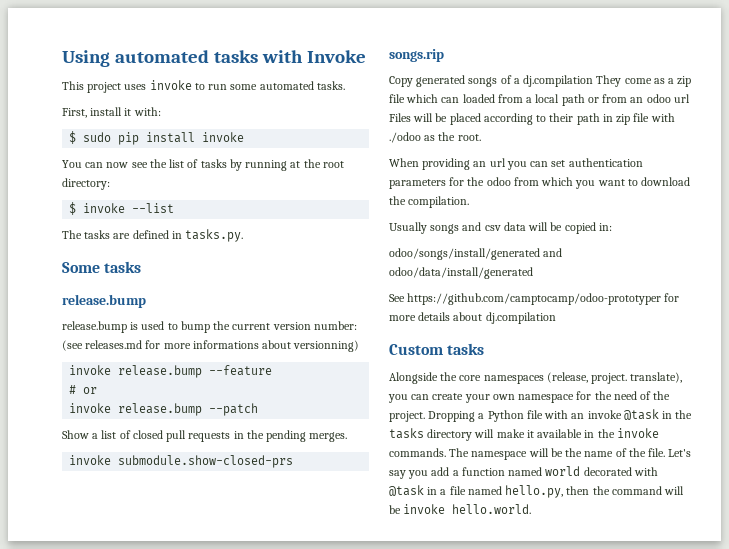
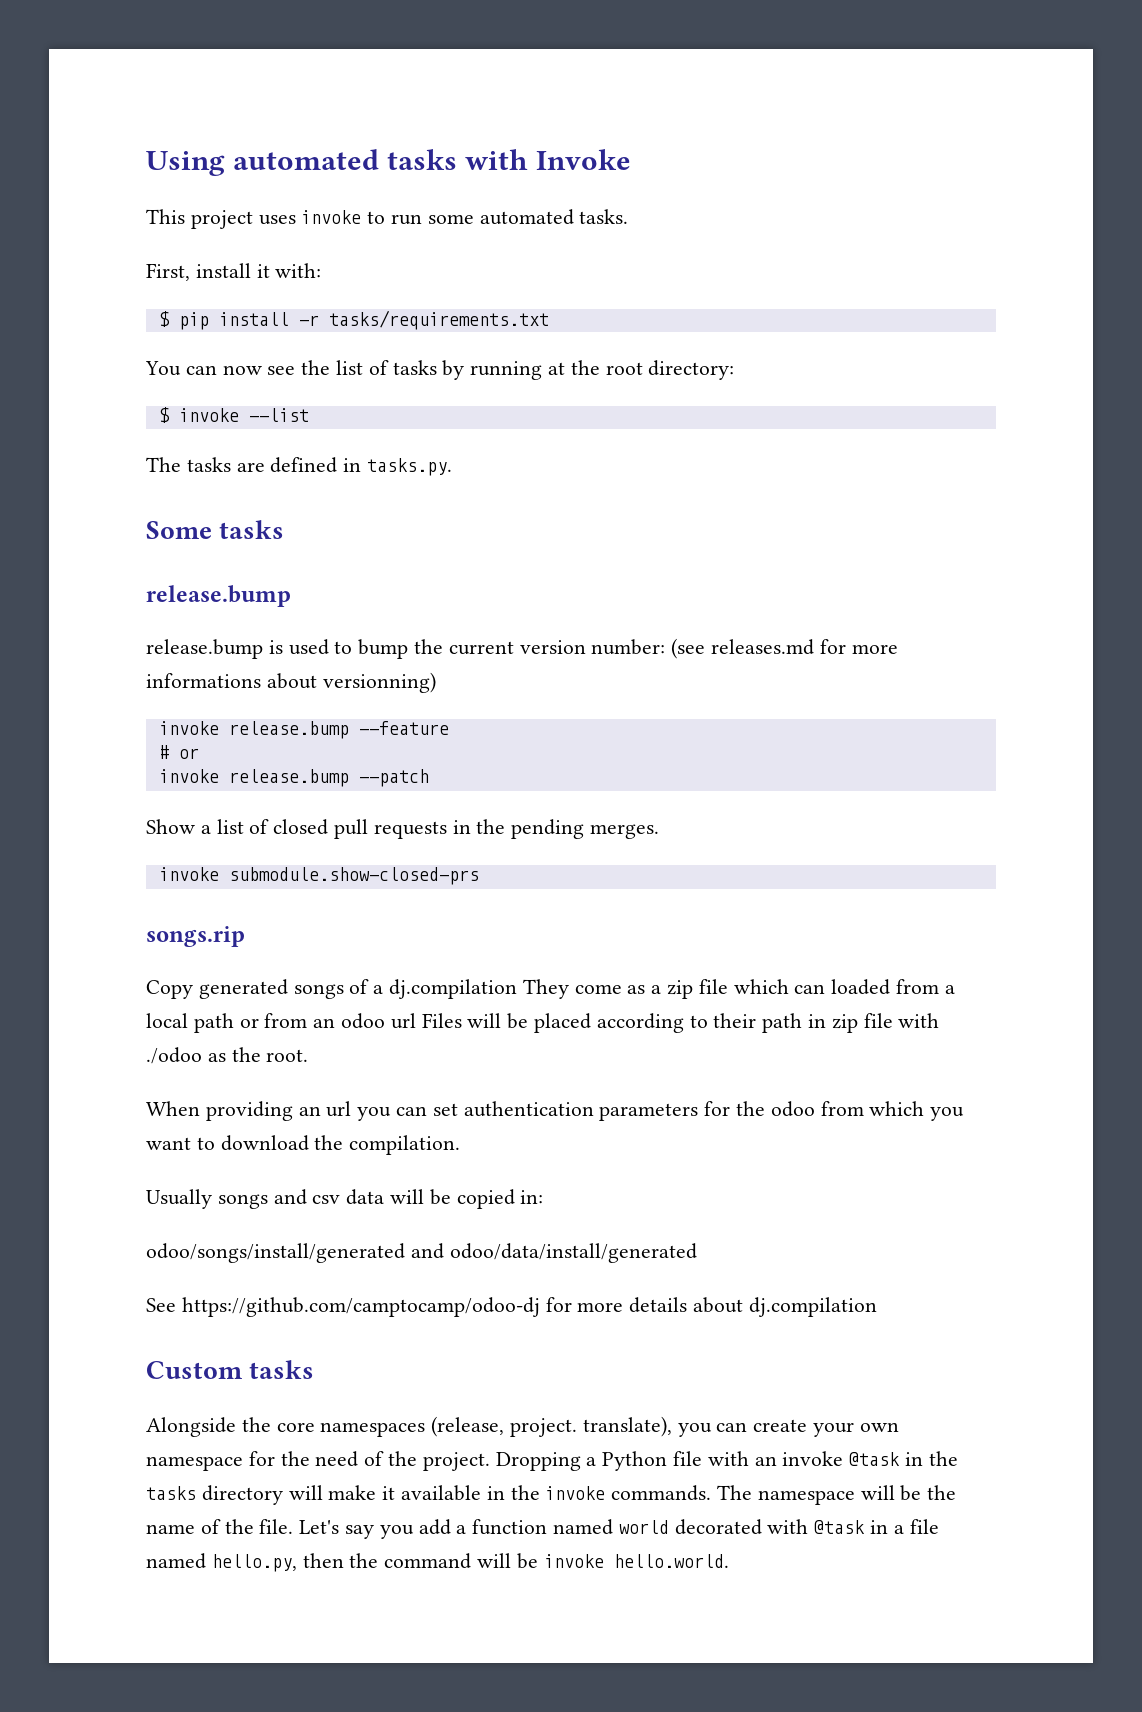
[83,132,112,142] sudo -> (170, 319) none
[202,132,245,142] invoke -> [298,310,549,330] -r tasks/requirements.txt
[407,293,662,305] https://github.com/camptocamp/odoo-prototyper -> [181,1297,540,1317] https://github.com/camptocamp/odoo-dj

